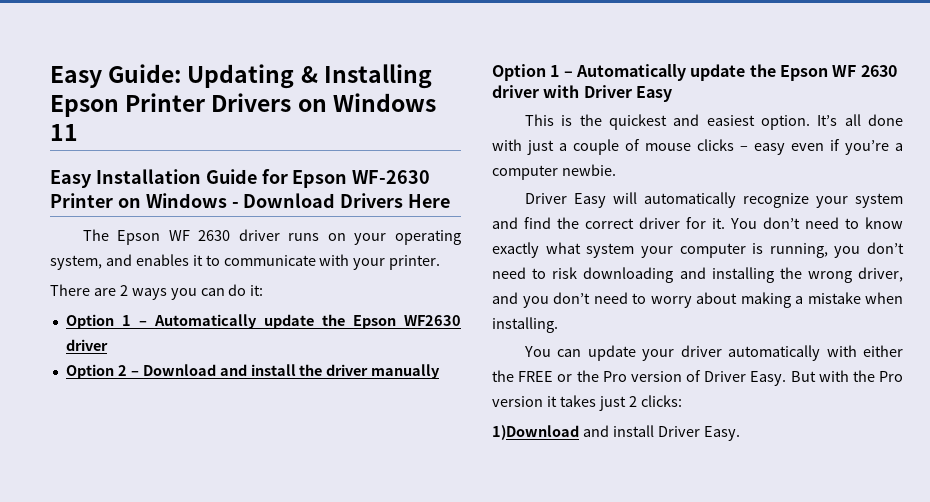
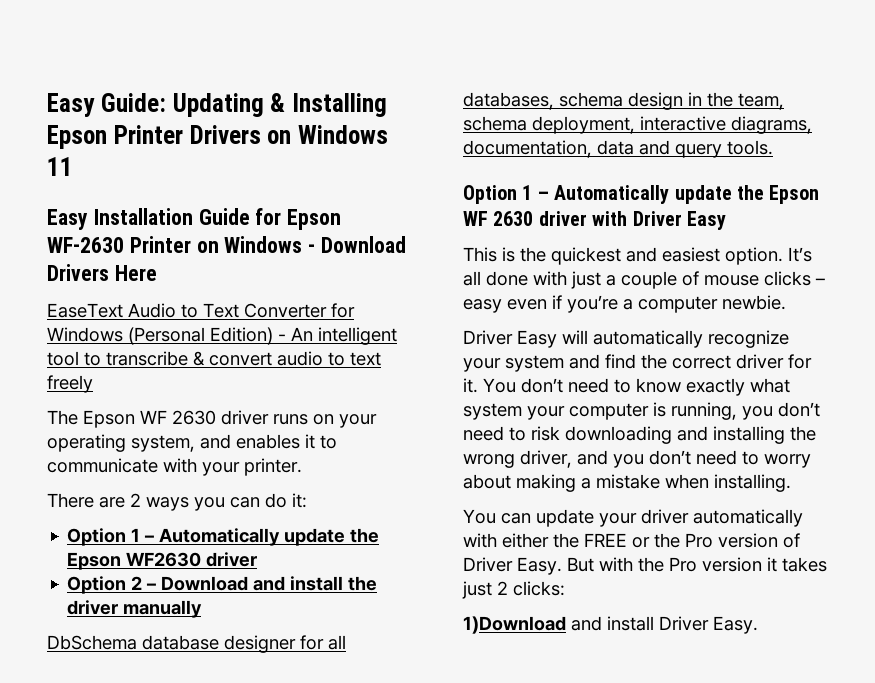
(451, 201) none -> [47,303,355,318] [47,327,397,345] [47,351,381,366] [47,375,93,393] // EaseText Audio to Text Converter for Windows (Personal Edition) - An intelligent tool to transcribe & convert audio to text freely
(441, 371) none -> [47,635,346,653] [463,92,784,110] [463,116,812,134] [463,140,773,158] // DbSchema database designer for all databases, schema design in the team, schema deployment, interactive diagrams, documentation, data and query tools.

